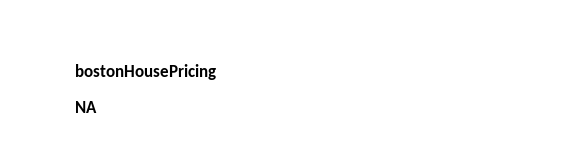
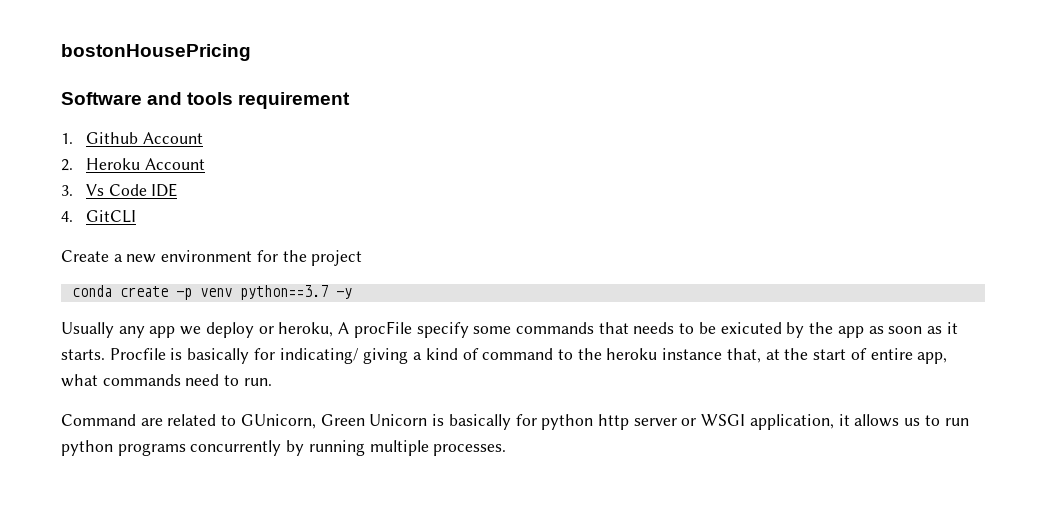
[75,101,97,113] NA -> [61,92,351,109] [61,132,203,144] [61,158,205,171] [61,183,178,197] [61,210,136,223] [61,250,363,266] [71,285,352,300] [61,321,958,338] [61,348,948,364] [61,374,272,387] [61,414,969,430] [61,440,507,456] Software and tools requirement // 1. Github Account // 2. Heroku Account // 3. Vs Code IDE // 4. GitCLI // Create a new environment for the project // conda create -p venv python==3.7 -y // Usually any app we deploy or heroku, A procFile specify some commands that needs to be exicuted by the app as soon as it starts. Procfile is basically for indicating/ giving a kind of command to the heroku instance that, at the start of entire app, what commands need to run. // Command are related to GUnicorn, Green Unicorn is basically for python http server or WSGI application, it allows us to run python programs concurrently by running multiple processes.

